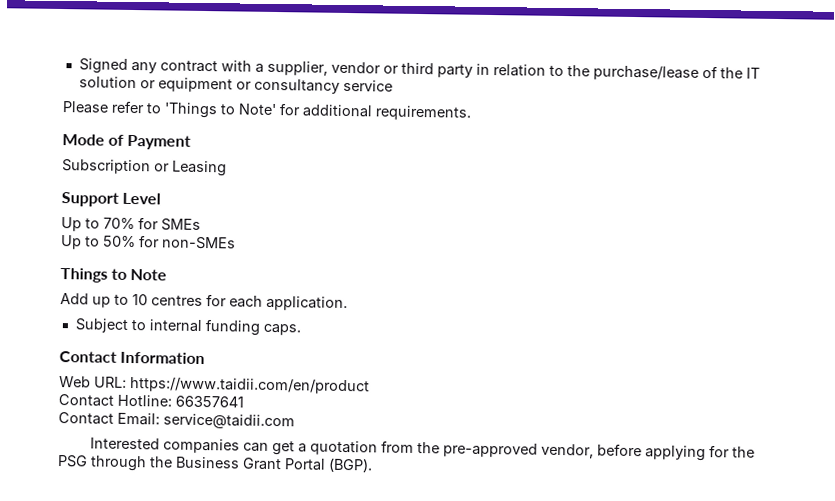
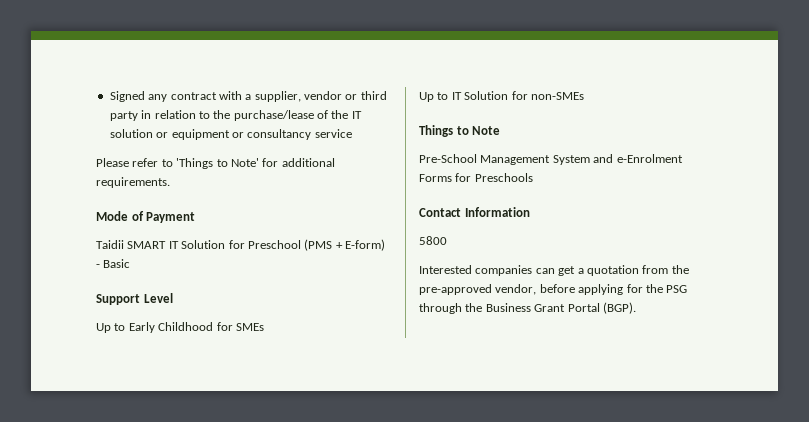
[62,159,227,177] Subscription or Leasing -> [96,239,385,251] [96,259,131,268] Taidii SMART IT Solution for Preschool (PMS + E-form) - Basic
[103,217,135,230] 70% -> [128,322,214,333] Early Childhood
[103,235,136,248] 50% -> [451,91,509,100] IT Solution
[60,293,348,312] [74,318,301,336] [59,351,206,365] [59,376,370,395] [58,394,244,408] [58,412,295,430] Add up to 10 centres for each application. // Subject to internal funding caps. // Contact Information // Web URL: https://www.taidii.com/en/product // Contact Hotline: 66357641 // Contact Email: service@taidii.com -> [419,154,683,165] [419,173,533,182] [419,207,530,217] [419,236,447,245] Pre-School Management System and e-Enrolment Forms for Preschools // Contact Information // 5800

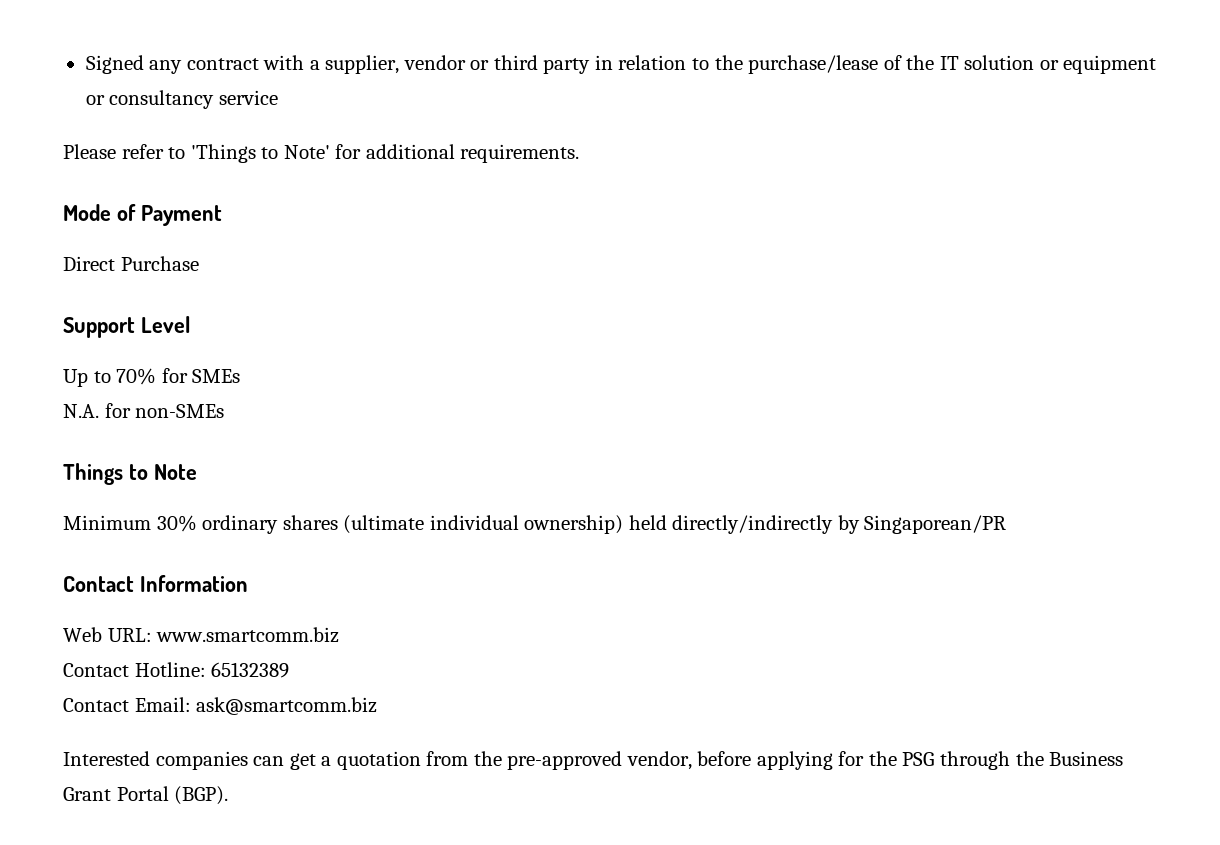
[96,239,385,251] [96,259,131,268] Taidii SMART IT Solution for Preschool (PMS + E-form) - Basic -> [63,256,199,271] Direct Purchase
[128,322,214,333] Early Childhood -> [116,368,157,385] 70%
[419,91,509,102] Up to IT Solution -> [63,404,99,418] N.A.
[419,154,683,165] [419,173,533,182] [419,207,530,217] [419,236,447,245] Pre-School Management System and e-Enrolment Forms for Preschools // Contact Information // 5800 -> [63,515,1007,534] [63,575,248,592] [63,627,340,643] [63,662,290,678] [63,697,378,715] Minimum 30% ordinary shares (ultimate individual ownership) held directly/indirectly by Singaporean/PR // Contact Information // Web URL: www.smartcomm.biz // Contact Hotline: 65132389 // Contact Email: ask@smartcomm.biz

